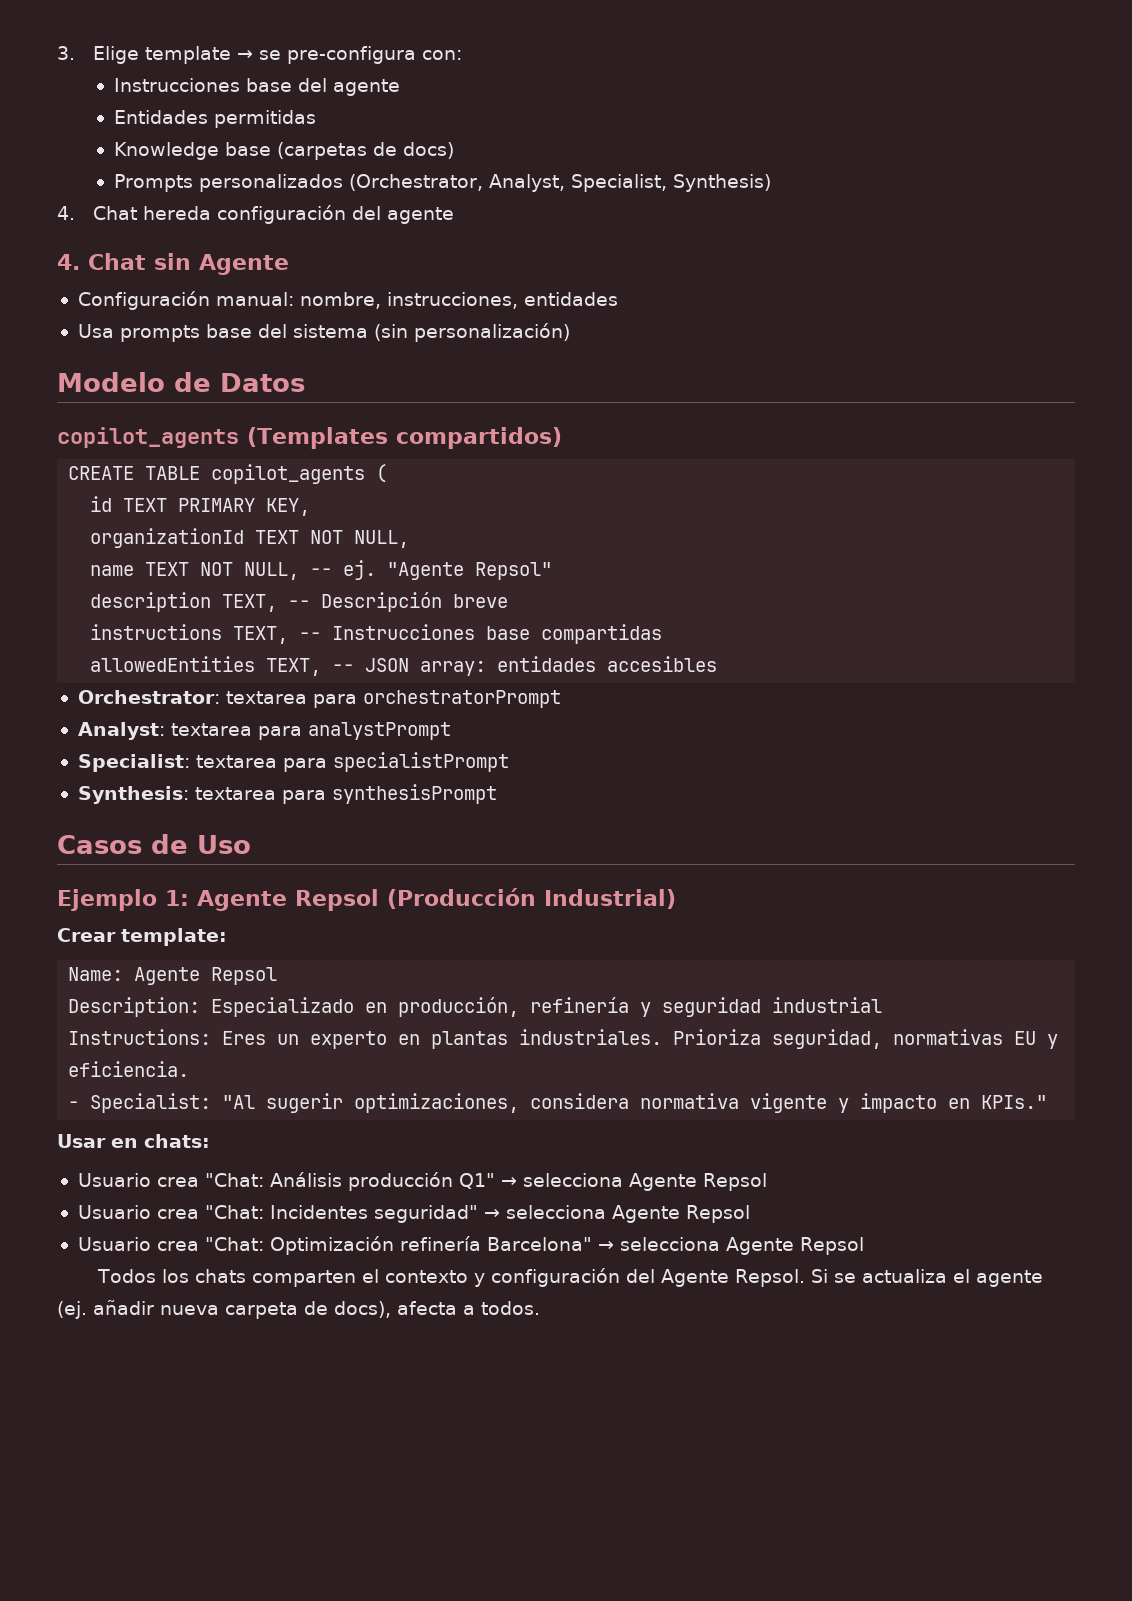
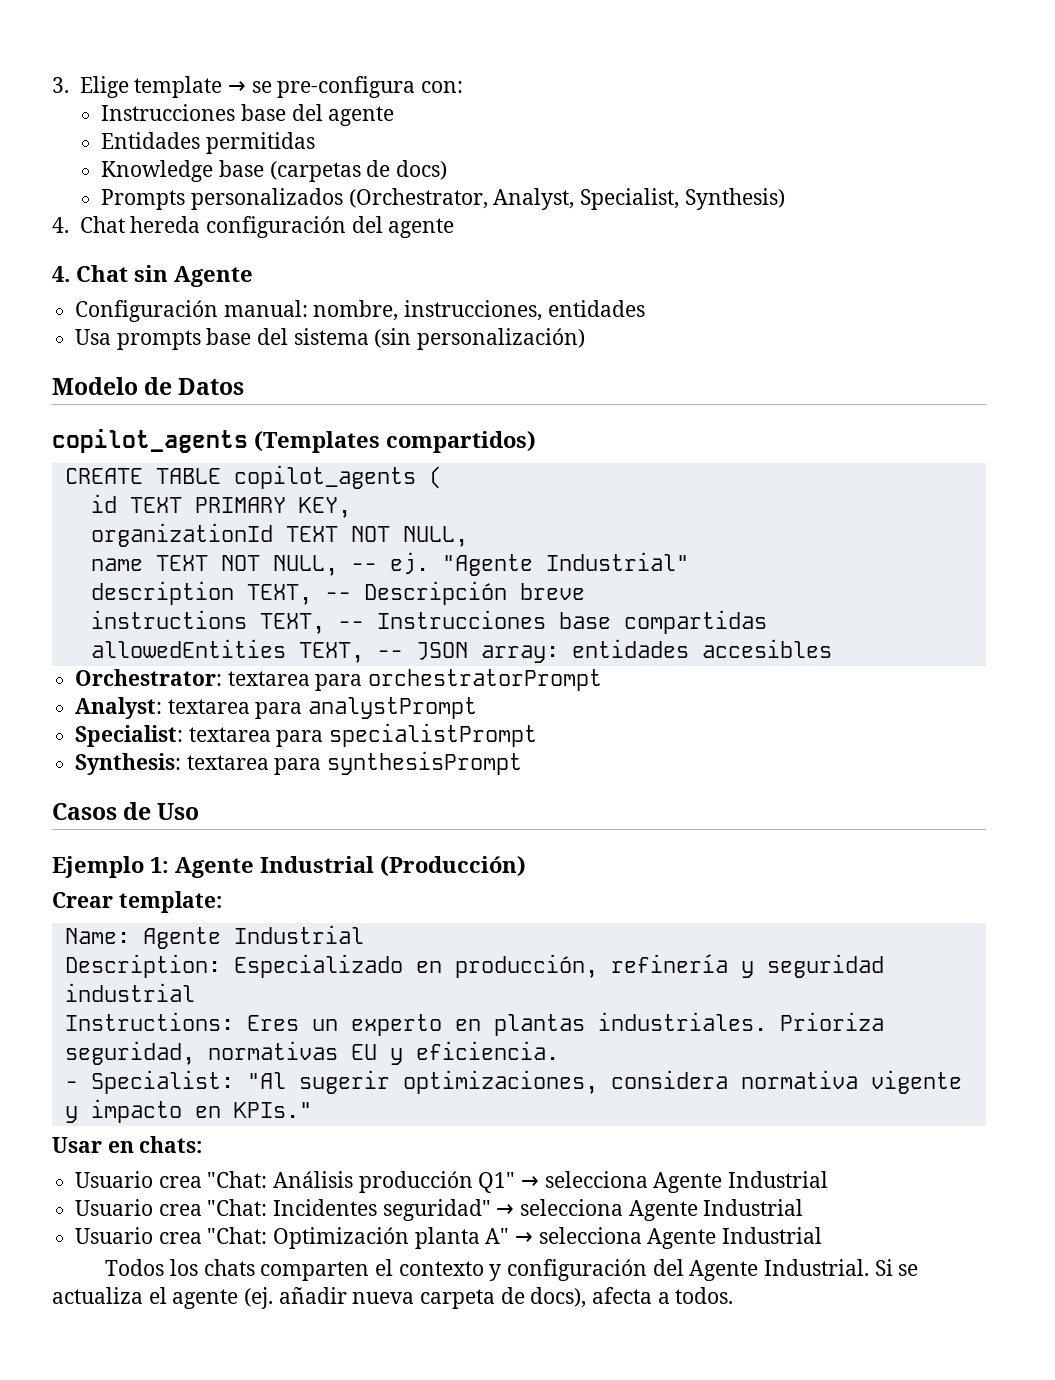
[475,562,553,580] Repsol" -> [545,552,689,571] Industrial"
[295,888,676,911] Repsol (Producción Industrial) -> [260,856,526,877] Industrial (Producción)
[211,967,278,985] Repsol -> [233,925,364,944] Industrial
[702,1173,767,1191] Repsol -> [728,1171,829,1188] Industrial
[685,1205,750,1223] Repsol -> [703,1199,804,1216] Industrial
[399,1236,864,1255] refinería Barcelona" → selecciona Agente Repsol -> [414,1227,823,1249] planta A" → selecciona Agente Industrial
[734,1269,805,1287] Repsol. -> [763,1259,869,1276] Industrial.

